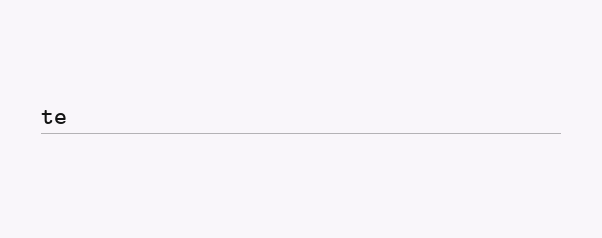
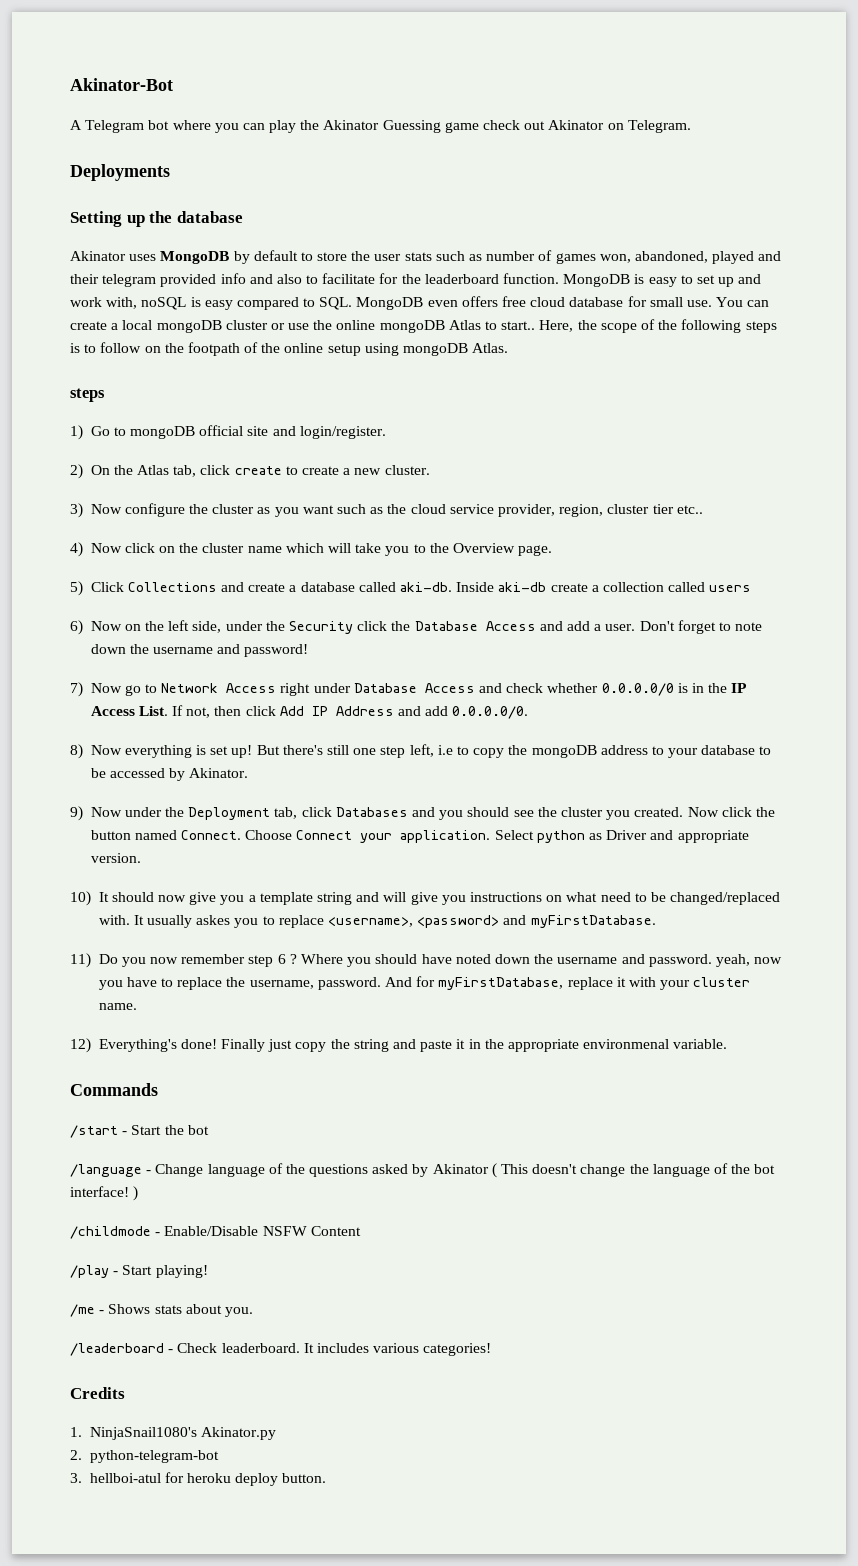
[41,110,67,124] te -> [70,78,173,91] [70,120,691,133] [70,164,170,181] [70,211,243,227] [70,250,782,264] [70,273,762,287] [70,296,770,310] [70,319,777,333] [70,342,509,356] [70,388,105,402] [70,425,386,440] [70,464,430,479] [70,503,703,518] [70,542,553,557] [70,581,752,596] [70,620,763,635] [90,644,309,657] [70,682,748,697] [90,705,529,719] [70,744,772,759] [90,768,249,781] [70,806,775,821] [90,830,749,843] [90,853,141,863] [70,891,781,906] [98,915,656,928] [70,953,783,968] [98,976,751,990] [98,1003,137,1010] [70,1038,728,1053] [70,1083,158,1096] [70,1125,209,1138] [70,1163,776,1178] [70,1186,139,1201] [70,1226,361,1239] [70,1265,208,1278] [70,1304,253,1317] [70,1343,492,1356] [70,1387,125,1399] [70,1427,276,1440] [70,1450,219,1463] [70,1472,327,1486] Akinator-Bot // A Telegram bot where you can play the Akinator Guessing game check out Akinator on Telegram. // Deployments // Setting up the database // Akinator uses MongoDB by default to store the user stats such as number of games won, abandoned, played and their telegram provided info and also to facilitate for the leaderboard function. MongoDB is easy to set up and work with, noSQL is easy compared to SQL. MongoDB even offers free cloud database for small use. You can create a local mongoDB cluster or use the online mongoDB Atlas to start.. Here, the scope of the following steps is to follow on the footpath of the online setup using mongoDB Atlas. // steps // 1) Go to mongoDB official site and login/register. // 2) On the Atlas tab, click create to create a new cluster. // 3) Now configure the cluster as you want such as the cloud service provider, region, cluster tier etc.. // 4) Now click on the cluster name which will take you to the Overview page. // 5) Click Collections and create a database called aki-db. Inside aki-db create a collection called users // 6) Now on the left side, under the Security click the Database Access and add a user. Don't forget to note down the username and password! // 7) Now go to Network Access right under Database Access and check whether 0.0.0.0/0 is in the IP Access List. If not, then click Add IP Address and add 0.0.0.0/0. // 8) Now everything is set up! But there's still one step left, i.e to copy the mongoDB address to your database to be accessed by Akinator. // 9) Now under the Deployment tab, click Databases and you should see the cluster you created. Now click the button named Connect. Choose Connect your application. Select python as Driver and appropriate version. // 10) It should now give you a template string and will give you instructions on what need to be changed/replaced with. It usually askes you to replace <username>, <password> and myFirstDatabase. // 11) Do you now remember step 6 ? Where you should have noted down the username and password. yeah, now you have to replace the username, password. And for myFirstDatabase, replace it with your cluster name. // 12) Everything's done! Finally just copy the string and paste it in the appropriate environmenal variable. // Commands // /start - Start the bot // /language - Change language of the questions asked by Akinator ( This doesn't change the language of the bot interface! ) // /childmode - Enable/Disable NSFW Content // /play - Start playing! // /me - Shows stats about you. // /leaderboard - Check leaderboard. It includes various categories! // Credits // 1. NinjaSnail1080's Akinator.py // 2. python-telegram-bot // 3. hellboi-atul for heroku deploy button.

